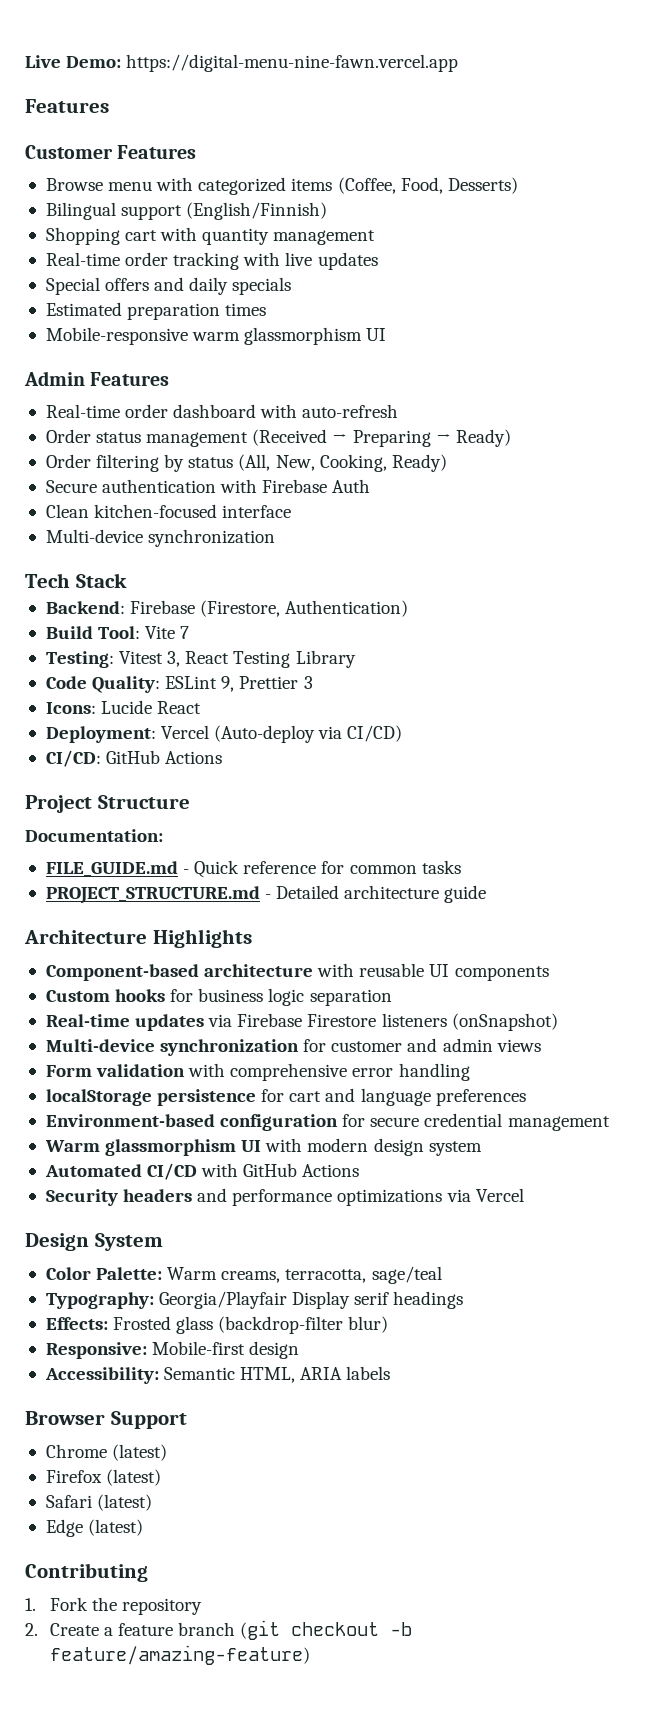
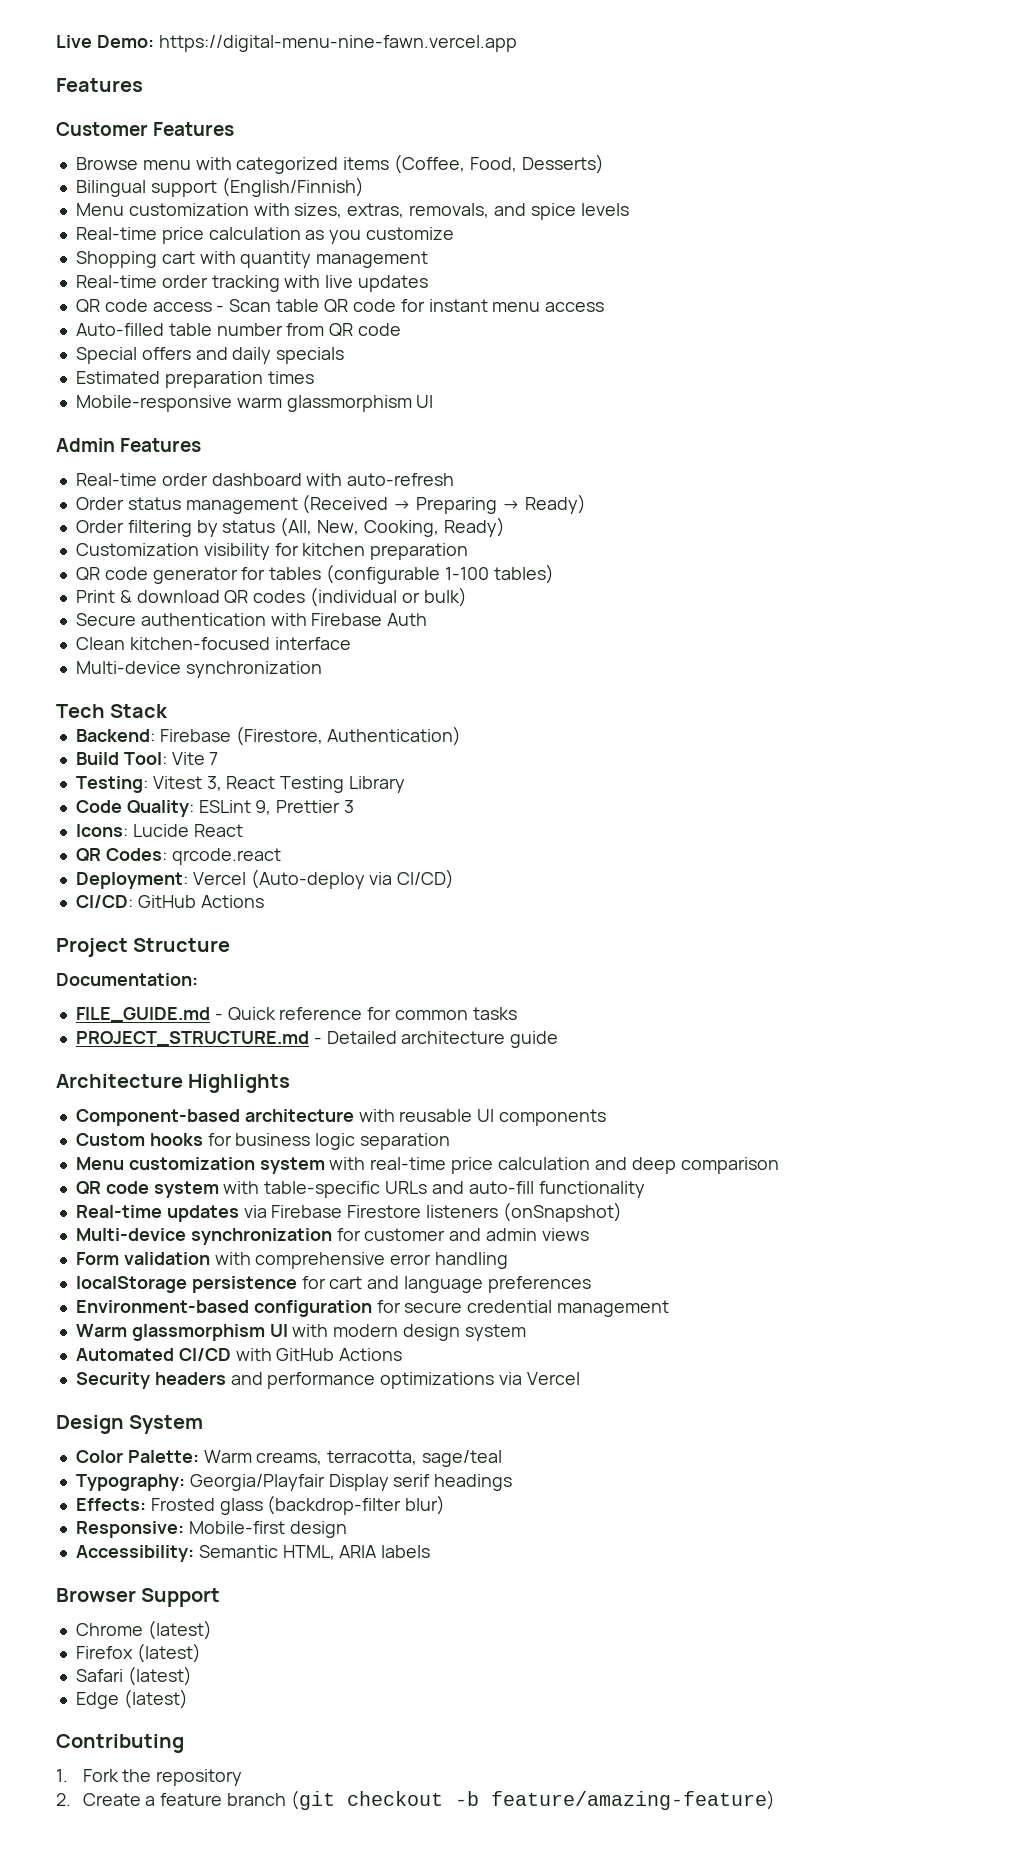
(328, 211) none -> [75,203,629,220] [75,227,455,244] // Menu customization with sizes, extras, removals, and spice levels // Real-time price calculation as you customize
(378, 261) none -> [75,299,605,313] [75,323,402,337] // QR code access - Scan table QR code for instant menu access // Auto-filled table number from QR code
(447, 463) none -> [75,543,469,560] [75,564,554,584] [75,587,467,607] // Customization visibility for kitchen preparation // QR code generator for tables (configurable 1-100 tables) // Print & download QR codes (individual or bulk)
(202, 707) none -> [75,848,281,865] // QR Codes: qrcode.react
(392, 997) none -> [75,1157,779,1174] [75,1181,645,1198] // Menu customization system with real-time price calculation and deep comparison // QR code system with table-specific URLs and auto-fill functionality

